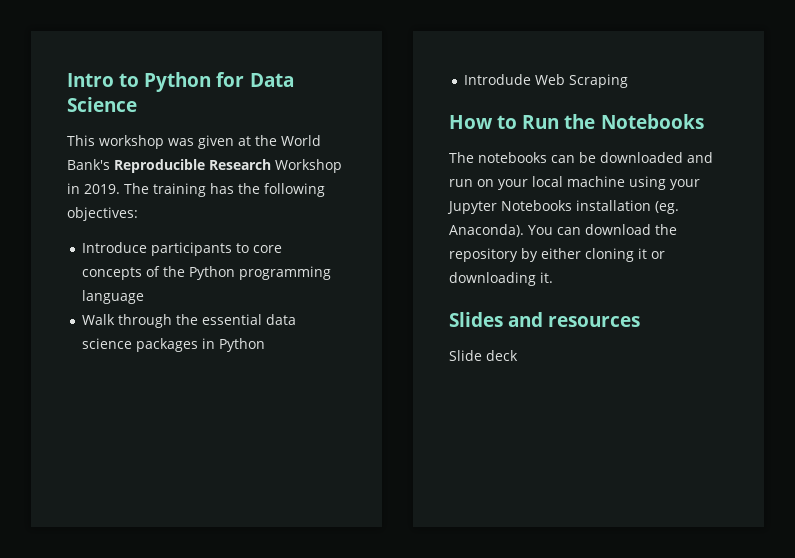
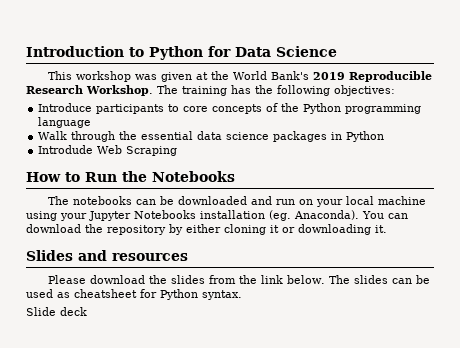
[67,73,114,87] Intro -> [26,46,124,57] Introduction
(110, 164) none -> [312,72,345,80] 2019
[275,159,342,173] [67,183,120,194] Workshop in 2019. -> [86,85,153,96] Workshop.
(641, 321) none -> [47,275,430,284] [26,289,242,300] // Please download the slides from the link below. The slides can be used as cheatsheet for Python syntax.

